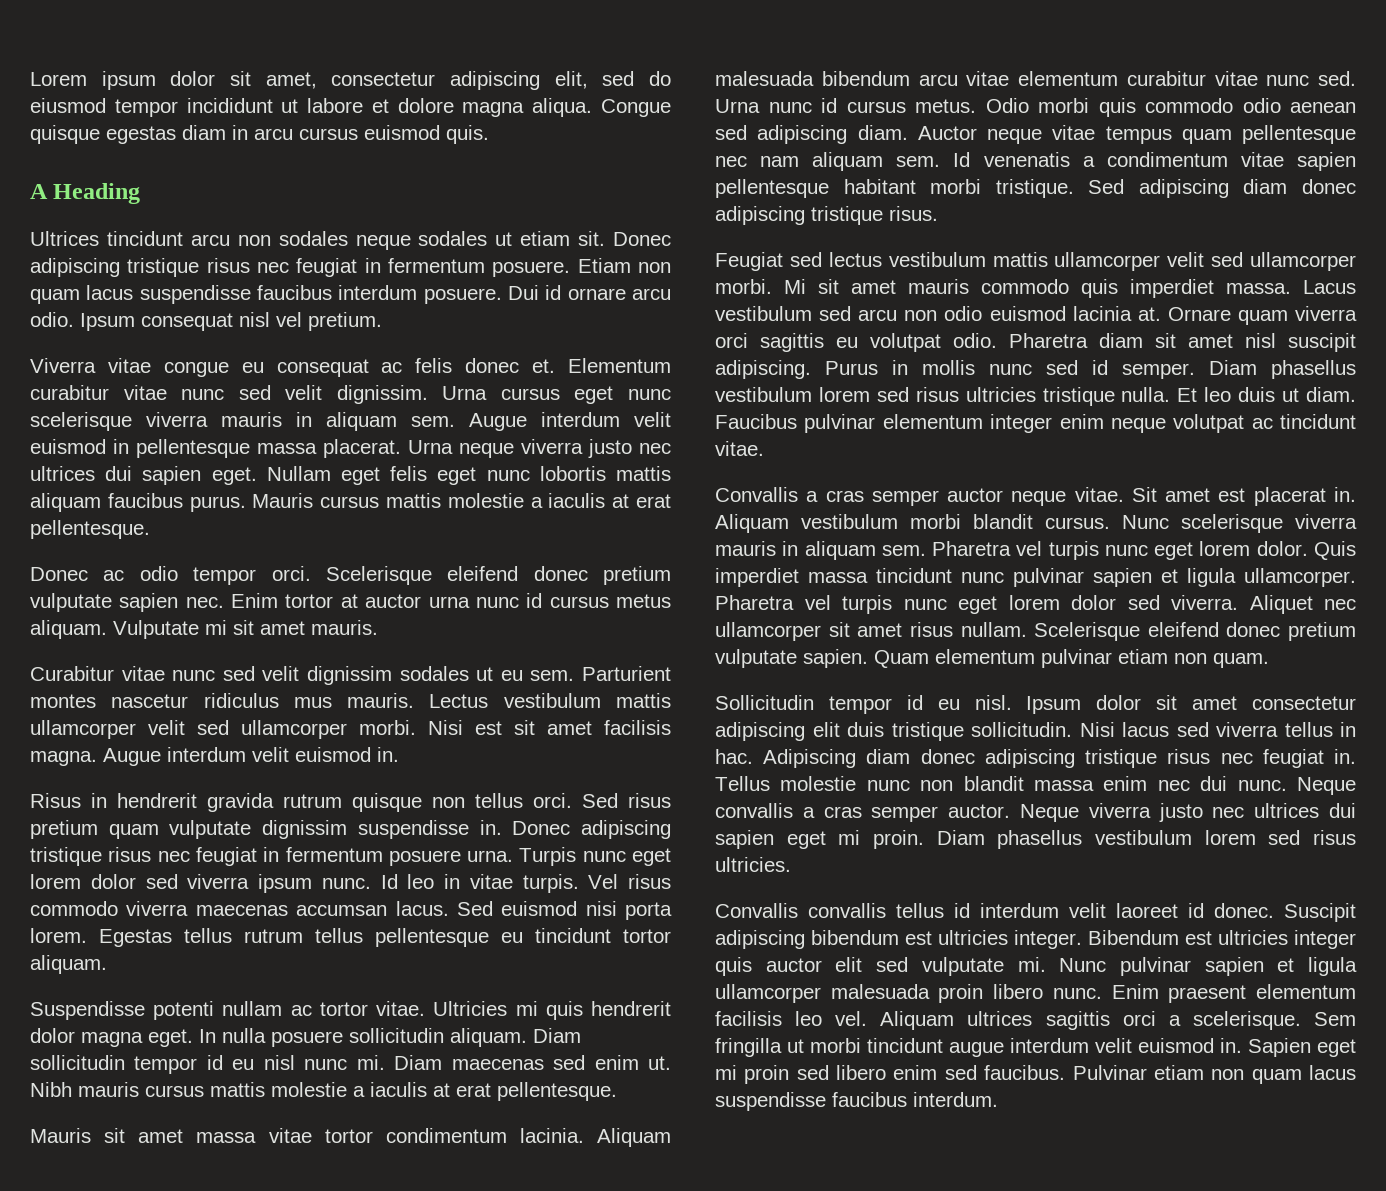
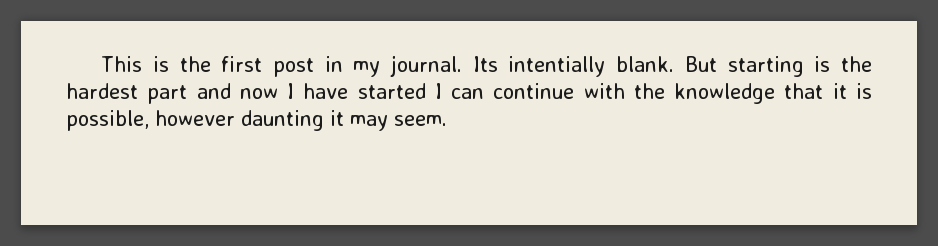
[30,71,671,90] [30,98,671,117] [30,125,489,144] [30,183,141,204] [30,231,671,250] [30,258,671,277] [30,285,671,304] [30,312,382,331] [30,358,672,377] [30,385,671,404] [30,412,671,431] [30,439,671,458] [30,466,671,485] [30,493,671,512] [30,520,150,539] [30,566,671,585] [30,593,672,612] [30,620,378,639] [30,666,672,685] [30,693,671,708] [30,720,671,739] [30,747,399,766] [30,793,671,812] [30,820,671,839] [30,847,671,866] [30,874,671,893] [30,901,672,920] [30,928,671,947] [30,955,107,974] [30,1001,671,1020] [30,1028,581,1047] [30,1055,672,1074] [30,1082,617,1101] [30,1128,671,1147] [715,71,1356,86] [715,98,1356,117] [715,125,1356,144] [715,152,1356,171] [715,179,1356,198] [715,206,938,225] [715,252,1356,271] [715,279,1356,298] [715,306,1357,325] [715,333,1356,352] [715,360,1356,379] [715,387,1356,406] [715,414,1356,433] [715,441,764,456] [715,487,1356,506] [715,514,1357,533] [715,541,1356,560] [715,568,1356,587] [715,595,1356,614] [715,622,1356,641] [715,649,1269,668] [715,695,1356,714] [715,722,1356,741] [715,749,1356,768] [715,776,1356,795] [715,803,1356,822] [715,830,1356,849] [715,857,791,872] [715,903,1356,922] [715,930,1356,949] [715,957,1357,976] [715,984,1356,1003] [715,1011,1356,1030] [715,1038,1356,1057] [715,1065,1356,1084] [715,1092,998,1111] Lorem ipsum dolor sit amet, consectetur adipiscing elit, sed do eiusmod tempor incididunt ut labore et dolore magna aliqua. Congue quisque egestas diam in arcu cursus euismod quis. // A Heading // Ultrices tincidunt arcu non sodales neque sodales ut etiam sit. Donec adipiscing tristique risus nec feugiat in fermentum posuere. Etiam non quam lacus suspendisse faucibus interdum posuere. Dui id ornare arcu odio. Ipsum consequat nisl vel pretium. // Viverra vitae congue eu consequat ac felis donec et. Elementum curabitur vitae nunc sed velit dignissim. Urna cursus eget nunc scelerisque viverra mauris in aliquam sem. Augue interdum velit euismod in pellentesque massa placerat. Urna neque viverra justo nec ultrices dui sapien eget. Nullam eget felis eget nunc lobortis mattis aliquam faucibus purus. Mauris cursus mattis molestie a iaculis at erat pellentesque. // Donec ac odio tempor orci. Scelerisque eleifend donec pretium vulputate sapien nec. Enim tortor at auctor urna nunc id cursus metus aliquam. Vulputate mi sit amet mauris. // Curabitur vitae nunc sed velit dignissim sodales ut eu sem. Parturient montes nascetur ridiculus mus mauris. Lectus vestibulum mattis ullamcorper velit sed ullamcorper morbi. Nisi est sit amet facilisis magna. Augue interdum velit euismod in. // Risus in hendrerit gravida rutrum quisque non tellus orci. Sed risus pretium quam vulputate dignissim suspendisse in. Donec adipiscing tristique risus nec feugiat in fermentum posuere urna. Turpis nunc eget lorem dolor sed viverra ipsum nunc. Id leo in vitae turpis. Vel risus commodo viverra maecenas accumsan lacus. Sed euismod nisi porta lorem. Egestas tellus rutrum tellus pellentesque eu tincidunt tortor aliquam. // Suspendisse potenti nullam ac tortor vitae. Ultricies mi quis hendrerit dolor magna eget. In nulla posuere sollicitudin aliquam. Diam sollicitudin tempor id eu nisl nunc mi. Diam maecenas sed enim ut. Nibh mauris cursus mattis molestie a iaculis at erat pellentesque. // Mauris sit amet massa vitae tortor condimentum lacinia. Aliquam malesuada bibendum arcu vitae elementum curabitur vitae nunc sed. Urna nunc id cursus metus. Odio morbi quis commodo odio aenean sed adipiscing diam. Auctor neque vitae tempus quam pellentesque nec nam aliquam sem. Id venenatis a condimentum vitae sapien pellentesque habitant morbi tristique. Sed adipiscing diam donec adipiscing tristique risus. // Feugiat sed lectus vestibulum mattis ullamcorper velit sed ullamcorper morbi. Mi sit amet mauris commodo quis imperdiet massa. Lacus vestibulum sed arcu non odio euismod lacinia at. Ornare quam viverra orci sagittis eu volutpat odio. Pharetra diam sit amet nisl suscipit adipiscing. Purus in mollis nunc sed id semper. Diam phasellus vestibulum lorem sed risus ultricies tristique nulla. Et leo duis ut diam. Faucibus pulvinar elementum integer enim neque volutpat ac tincidunt vitae. // Convallis a cras semper auctor neque vitae. Sit amet est placerat in. Aliquam vestibulum morbi blandit cursus. Nunc scelerisque viverra mauris in aliquam sem. Pharetra vel turpis nunc eget lorem dolor. Quis imperdiet massa tincidunt nunc pulvinar sapien et ligula ullamcorper. Pharetra vel turpis nunc eget lorem dolor sed viverra. Aliquet nec ullamcorper sit amet risus nullam. Scelerisque eleifend donec pretium vulputate sapien. Quam elementum pulvinar etiam non quam. // Sollicitudin tempor id eu nisl. Ipsum dolor sit amet consectetur adipiscing elit duis tristique sollicitudin. Nisi lacus sed viverra tellus in hac. Adipiscing diam donec adipiscing tristique risus nec feugiat in. Tellus molestie nunc non blandit massa enim nec dui nunc. Neque convallis a cras semper auctor. Neque viverra justo nec ultrices dui sapien eget mi proin. Diam phasellus vestibulum lorem sed risus ultricies. // Convallis convallis tellus id interdum velit laoreet id donec. Suscipit adipiscing bibendum est ultricies integer. Bibendum est ultricies integer quis auctor elit sed vulputate mi. Nunc pulvinar sapien et ligula ullamcorper malesuada proin libero nunc. Enim praesent elementum facilisis leo vel. Aliquam ultrices sagittis orci a scelerisque. Sem fringilla ut morbi tincidunt augue interdum velit euismod in. Sapien eget mi proin sed libero enim sed faucibus. Pulvinar etiam non quam lacus suspendisse faucibus interdum. -> [101,55,873,77] [66,83,872,104] [66,110,447,131] This is the first post in my journal. Its intentially blank. But starting is the hardest part and now I have started I can continue with the knowledge that it is possible, however daunting it may seem.

